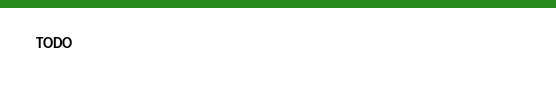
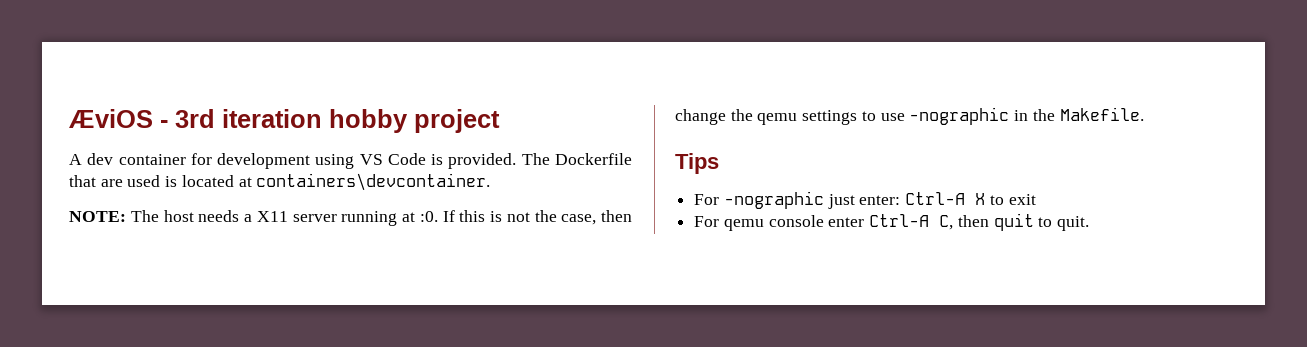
[36,37,72,48] TODO -> [69,109,500,133] [69,153,632,169] [69,173,491,191] [69,210,632,226] [675,107,1144,125] [675,153,719,174] [694,191,1036,209] [694,213,1090,231] ÆviOS - 3rd iteration hobby project // A dev container for development using VS Code is provided. The Dockerfile that are used is located at containers\devcontainer. // NOTE: The host needs a X11 server running at :0. If this is not the case, then change the qemu settings to use -nographic in the Makefile. // Tips // For -nographic just enter: Ctrl-A X to exit // For qemu console enter Ctrl-A C, then quit to quit.

